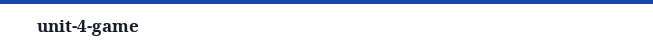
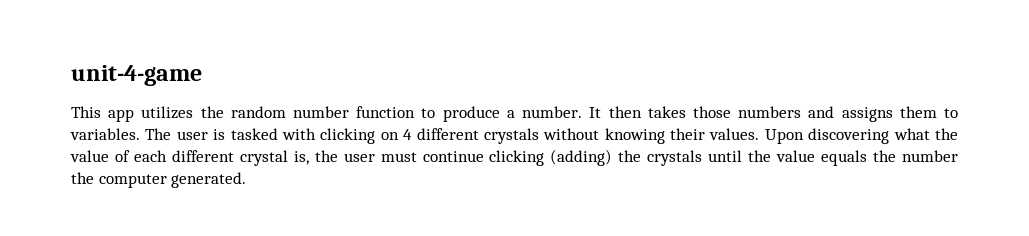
(139, 28) none -> [71,106,959,122] [70,128,959,144] [70,149,958,166] [71,172,247,188] // This app utilizes the random number function to produce a number. It then takes those numbers and assigns them to variables. The user is tasked with clicking on 4 different crystals without knowing their values. Upon discovering what the value of each different crystal is, the user must continue clicking (adding) the crystals until the value equals the number the computer generated.

